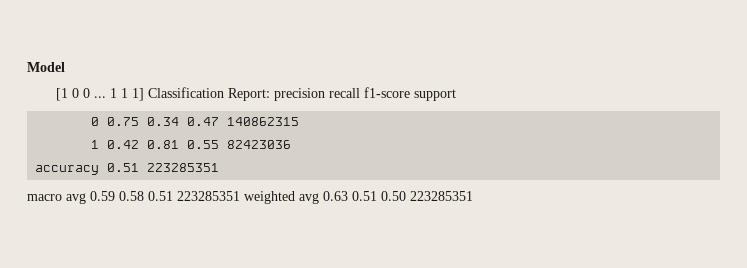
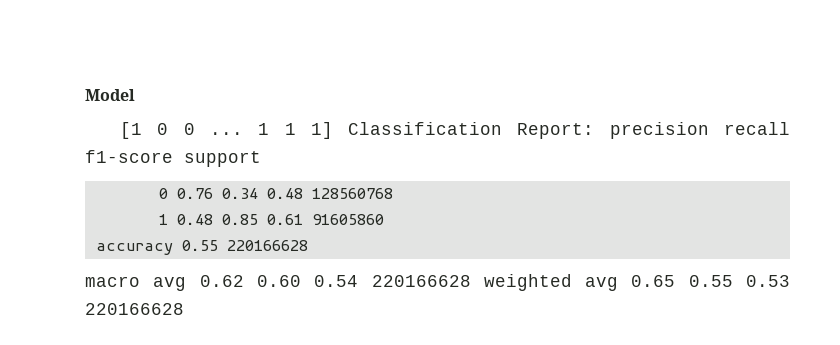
[107,117,300,126] [91,140,292,149] 0.75 0.34 0.47 140862315 // 1 0.42 0.81 0.55 82423036 -> [176,188,393,199] [158,214,384,225] 0.76 0.34 0.48 128560768 // 1 0.48 0.85 0.61 91605860
[107,163,220,172] 0.51 223285351 -> [181,240,308,251] 0.55 220166628
[90,191,473,204] 0.59 0.58 0.51 223285351 weighted avg 0.63 0.51 0.50 223285351 -> [199,274,790,291] [85,303,184,315] 0.62 0.60 0.54 220166628 weighted avg 0.65 0.55 0.53 220166628

